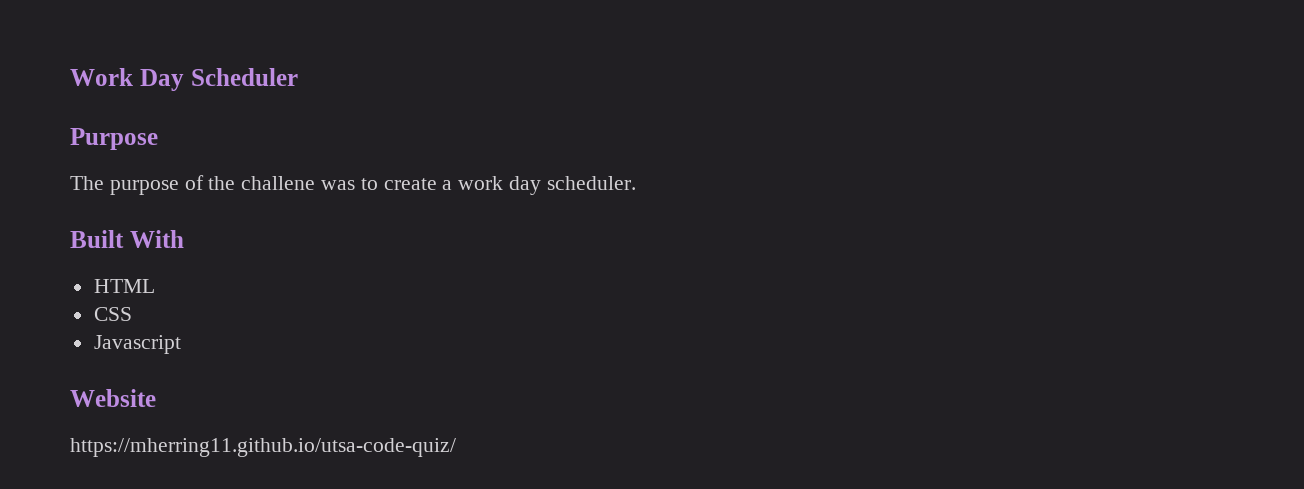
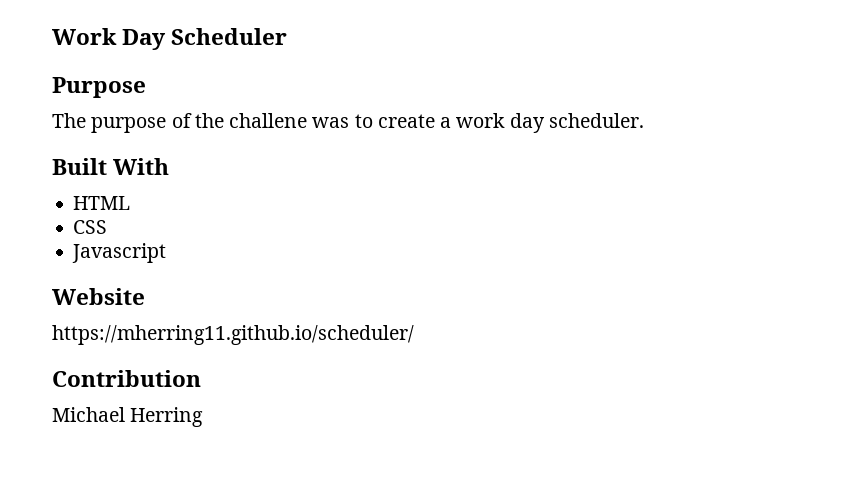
[70,438,456,457] https://mherring11.github.io/utsa-code-quiz/ -> [52,325,414,345] [52,370,201,387] [52,407,204,427] https://mherring11.github.io/scheduler/ // Contribution // Michael Herring

